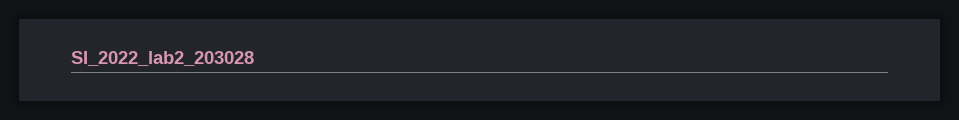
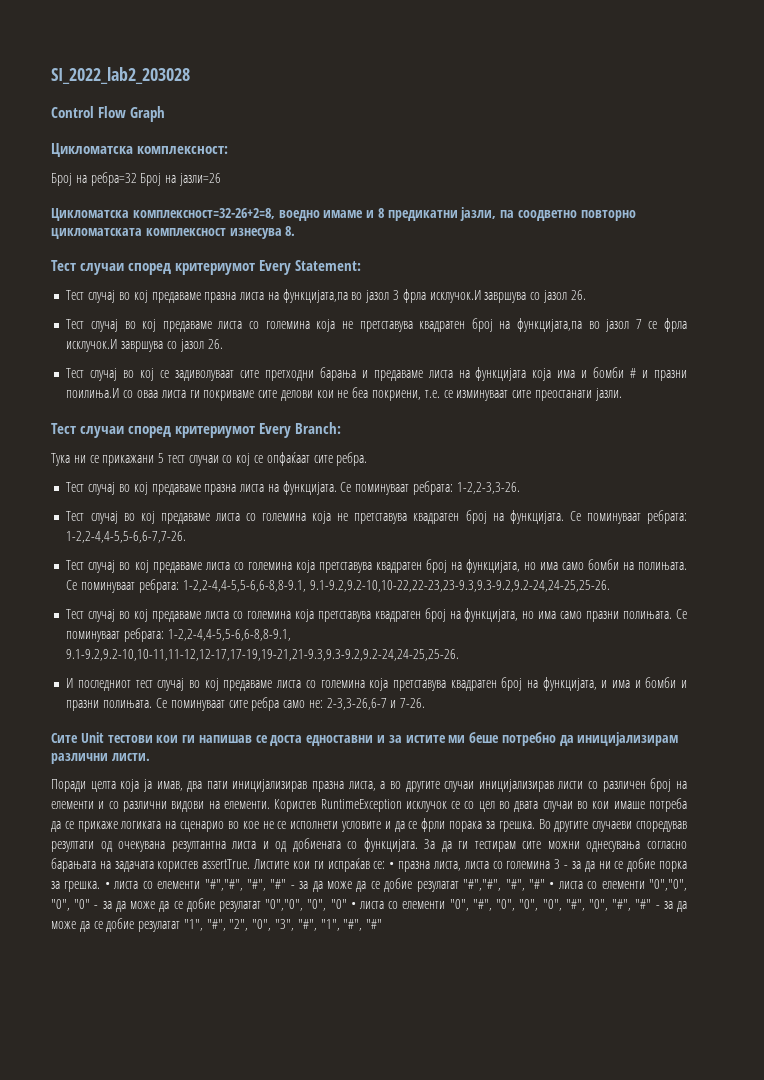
(254, 58) none -> [51,106,166,122] [51,143,229,157] [51,172,221,186] [51,207,636,221] [51,226,296,239] [51,260,362,275] [66,289,586,303] [66,318,687,332] [66,339,223,352] [66,367,687,381] [66,387,622,401] [51,422,342,438] [51,452,368,466] [66,481,520,495] [66,510,688,524] [66,531,187,543] [66,559,687,573] [66,579,610,593] [66,608,687,622] [66,628,291,642] [66,649,460,661] [66,677,687,691] [66,697,426,711] [51,732,679,746] [51,753,150,764] [51,778,688,792] [51,798,687,812] [51,818,687,832] [51,838,687,852] [51,858,688,872] [51,878,688,892] [51,898,687,912] [51,918,383,932] // Control Flow Graph // Цикломатска комплексност: // Број на ребра=32 Број на јазли=26 // Цикломатска комплексност=32-26+2=8, воедно имаме и 8 предикатни јазли, па соодветно повторно цикломатската комплексност изнесува 8. // Тест случаи според критериумот Every Statement: // Тест случај во кој предаваме празна листа на функцијата,па во јазол 3 фрла исклучок.И завршува со јазол 26. // Тест случај во кој предаваме листа со големина која не претставува квадратен број на функцијата,па во јазол 7 се фрла исклучок.И завршува со јазол 26. // Тест случај во кој се задиволуваат сите претходни барања и предаваме листа на функцијата која има и бомби # и празни поилиња.И со оваа листа ги покриваме сите делови кои не беа покриени, т.е. се изминуваат сите преостанати јазли. // Тест случаи според критериумот Every Branch: // Тука ни се прикажани 5 тест случаи со кој се опфаќаат сите ребра. // Тест случај во кој предаваме празна листа на функцијата. Се поминуваат ребрата: 1-2,2-3,3-26. // Тест случај во кој предаваме листа со големина која не претставува квадратен број на функцијата. Се поминуваат ребрата: 1-2,2-4,4-5,5-6,6-7,7-26. // Тест случај во кој предаваме листа со големина која претставува квадратен број на функцијата, но има само бомби на полињата. Се поминуваат ребрата: 1-2,2-4,4-5,5-6,6-8,8-9.1, 9.1-9.2,9.2-10,10-22,22-23,23-9.3,9.3-9.2,9.2-24,24-25,25-26. // Тест случај во кој предаваме листа со големина која претставува квадратен број на функцијата, но има само празни полињата. Се поминуваат ребрата: 1-2,2-4,4-5,5-6,6-8,8-9.1, 9.1-9.2,9.2-10,10-11,11-12,12-17,17-19,19-21,21-9.3,9.3-9.2,9.2-24,24-25,25-26. // И последниот тест случај во кој предаваме листа со големина која претставува квадратен број на функцијата, и има и бомби и празни полињата. Се поминуваат сите ребра само не: 2-3,3-26,6-7 и 7-26. // Сите Unit тестови кои ги напишав се доста едноставни и за истите ми беше потребно да иницијализирам различни листи. // Поради целта која ја имав, два пати иницијализирав празна листа, а во другите случаи иницијализирав листи со различен број на елементи и со различни видови на елементи. Користев RuntimeException исклучок се со цел во двата случаи во кои имаше потреба да се прикаже логиката на сценарио во кое не се исполнети условите и да се фрли порака за грешка. Во другите случаеви споредував резултати од очекувана резултантна листа и од добиената со функцијата. За да ги тестирам сите можни однесувања согласно барањата на задачата користев assertTrue. Листите кои ги испраќав се: • празна листа, листа со големина 3 - за да ни се добие порка за грешка. • листа со елементи "#","#", "#", "#" - за да може да се добие резулатат "#","#", "#", "#" • листа со елементи "0","0", "0", "0" - за да може да се добие резулатат "0","0", "0", "0" • листа со елементи "0", "#", "0", "0", "0", "#", "0", "#", "#" - за да може да се добие резулатат "1", "#", "2", "0", "3", "#", "1", "#", "#"

